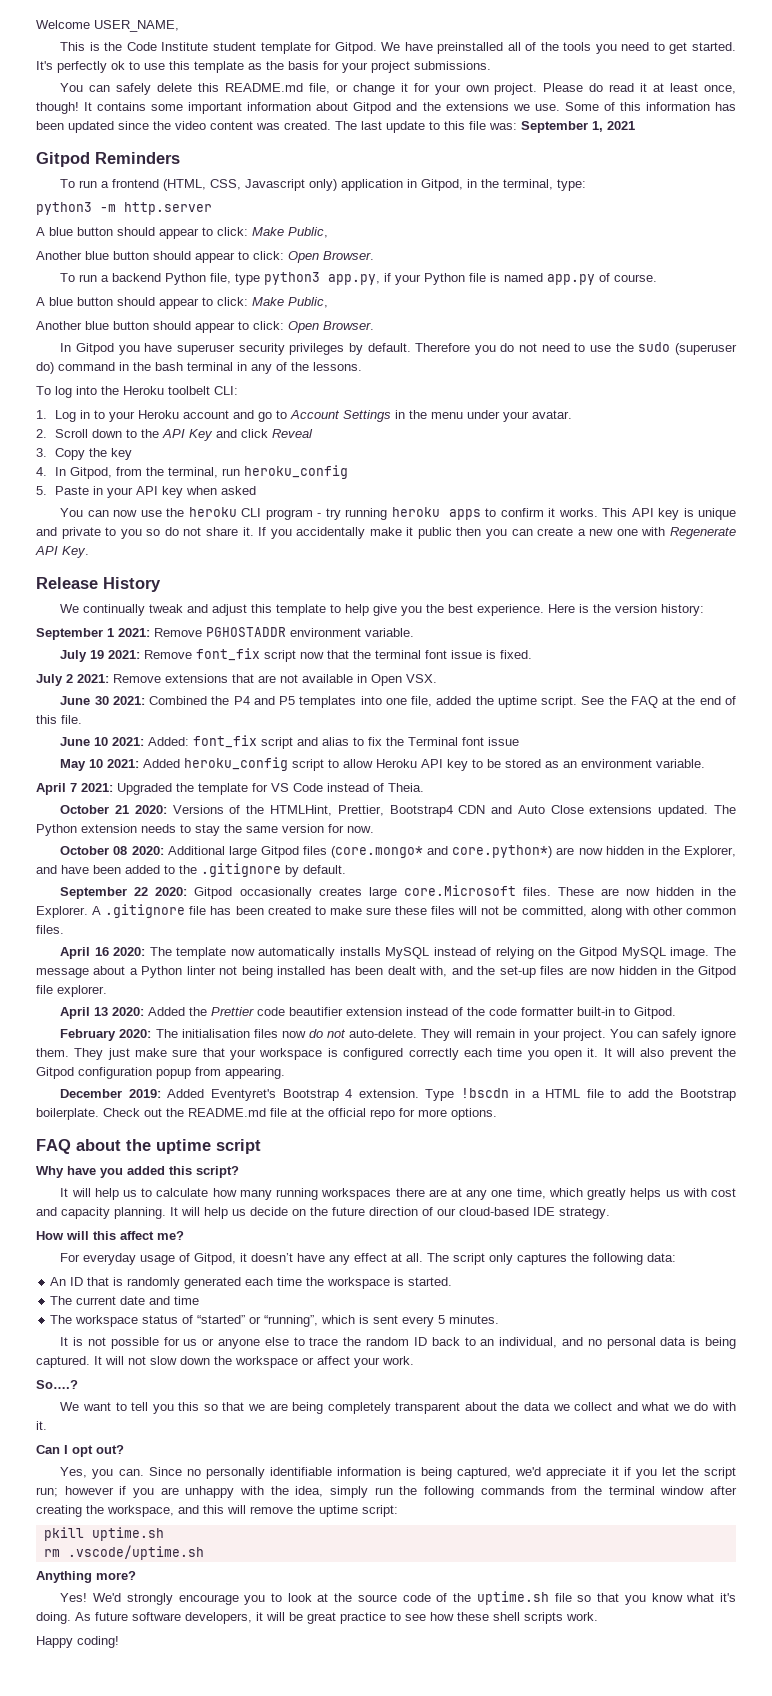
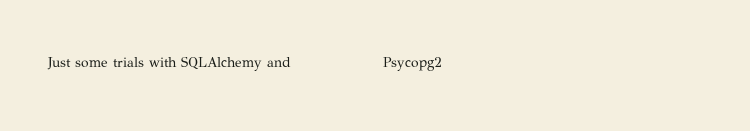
[36,20,179,32] [60,42,736,54] [36,61,491,73] [60,83,736,95] [36,102,736,114] [36,121,635,133] [36,152,180,167] [60,179,587,191] [36,202,212,215] [36,227,328,239] [36,251,374,263] [60,272,658,285] [36,297,328,309] [36,321,374,333] [60,342,737,355] [36,362,362,374] [36,386,238,398] [36,410,573,422] [36,429,314,441] [36,448,133,460] [36,465,349,479] [36,486,257,498] [60,507,737,520] [36,527,737,539] [35,546,89,558] [36,577,161,592] [60,604,705,616] [36,627,414,640] [60,648,533,662] [36,674,437,686] [60,696,736,708] [36,715,82,724] [60,735,520,749] [60,757,706,771] [36,783,424,795] [60,805,736,817] [36,824,374,836] [60,845,737,858] [36,863,346,877] [60,885,737,899] [36,904,736,918] [36,925,64,934] [60,947,736,959] [36,966,737,978] [36,985,107,997] [60,1007,677,1019] [60,1029,736,1041] [36,1048,737,1060] [36,1067,285,1079] [60,1088,737,1101] [36,1108,497,1120] [36,1139,261,1154] [36,1166,239,1178] [60,1188,737,1200] [36,1207,610,1219] [36,1231,184,1240] [60,1253,677,1265] [50,1277,453,1289] [50,1296,200,1305] [50,1315,500,1327] [60,1337,736,1349] [36,1356,414,1368] [36,1380,78,1389] [60,1402,737,1414] [36,1421,47,1430] [36,1445,124,1457] [60,1467,736,1479] [36,1486,737,1498] [36,1505,398,1517] [43,1527,164,1541] [43,1545,204,1560] [36,1571,136,1583] [60,1591,737,1605] [36,1612,598,1624] [36,1636,119,1648] Welcome USER_NAME, // This is the Code Institute student template for Gitpod. We have preinstalled all of the tools you need to get started. It's perfectly ok to use this template as the basis for your project submissions. // You can safely delete this README.md file, or change it for your own project. Please do read it at least once, though! It contains some important information about Gitpod and the extensions we use. Some of this information has been updated since the video content was created. The last update to this file was: September 1, 2021 // Gitpod Reminders // To run a frontend (HTML, CSS, Javascript only) application in Gitpod, in the terminal, type: // python3 -m http.server // A blue button should appear to click: Make Public, // Another blue button should appear to click: Open Browser. // To run a backend Python file, type python3 app.py, if your Python file is named app.py of course. // A blue button should appear to click: Make Public, // Another blue button should appear to click: Open Browser. // In Gitpod you have superuser security privileges by default. Therefore you do not need to use the sudo (superuser do) command in the bash terminal in any of the lessons. // To log into the Heroku toolbelt CLI: // 1. Log in to your Heroku account and go to Account Settings in the menu under your avatar. // 2. Scroll down to the API Key and click Reveal // 3. Copy the key // 4. In Gitpod, from the terminal, run heroku_config // 5. Paste in your API key when asked // You can now use the heroku CLI program - try running heroku apps to confirm it works. This API key is unique and private to you so do not share it. If you accidentally make it public then you can create a new one with Regenerate API Key. // Release History // We continually tweak and adjust this template to help give you the best experience. Here is the version history: // September 1 2021: Remove PGHOSTADDR environment variable. // July 19 2021: Remove font_fix script now that the terminal font issue is fixed. // July 2 2021: Remove extensions that are not available in Open VSX. // June 30 2021: Combined the P4 and P5 templates into one file, added the uptime script. See the FAQ at the end of this file. // June 10 2021: Added: font_fix script and alias to fix the Terminal font issue // May 10 2021: Added heroku_config script to allow Heroku API key to be stored as an environment variable. // April 7 2021: Upgraded the template for VS Code instead of Theia. // October 21 2020: Versions of the HTMLHint, Prettier, Bootstrap4 CDN and Auto Close extensions updated. The Python extension needs to stay the same version for now. // October 08 2020: Additional large Gitpod files (core.mongo* and core.python*) are now hidden in the Explorer, and have been added to the .gitignore by default. // September 22 2020: Gitpod occasionally creates large core.Microsoft files. These are now hidden in the Explorer. A .gitignore file has been created to make sure these files will not be committed, along with other common files. // April 16 2020: The template now automatically installs MySQL instead of relying on the Gitpod MySQL image. The message about a Python linter not being installed has been dealt with, and the set-up files are now hidden in the Gitpod file explorer. // April 13 2020: Added the Prettier code beautifier extension instead of the code formatter built-in to Gitpod. // February 2020: The initialisation files now do not auto-delete. They will remain in your project. You can safely ignore them. They just make sure that your workspace is configured correctly each time you open it. It will also prevent the Gitpod configuration popup from appearing. // December 2019: Added Eventyret's Bootstrap 4 extension. Type !bscdn in a HTML file to add the Bootstrap boilerplate. Check out the README.md file at the official repo for more options. // FAQ about the uptime script // Why have you added this script? // It will help us to calculate how many running workspaces there are at any one time, which greatly helps us with cost and capacity planning. It will help us decide on the future direction of our cloud-based IDE strategy. // How will this affect me? // For everyday usage of Gitpod, it doesn’t have any effect at all. The script only captures the following data: // An ID that is randomly generated each time the workspace is started. // The current date and time // The workspace status of “started” or “running”, which is sent every 5 minutes. // It is not possible for us or anyone else to trace the random ID back to an individual, and no personal data is being captured. It will not slow down the workspace or affect your work. // So….? // We want to tell you this so that we are being completely transparent about the data we collect and what we do with it. // Can I opt out? // Yes, you can. Since no personally identifiable information is being captured, we'd appreciate it if you let the script run; however if you are unhappy with the idea, simply run the following commands from the terminal window after creating the workspace, and this will remove the uptime script: // pkill uptime.sh // rm .vscode/uptime.sh // Anything more? // Yes! We'd strongly encourage you to look at the source code of the uptime.sh file so that you know what it's doing. As future software developers, it will be great practice to see how these shell scripts work. // Happy coding! -> [47,56,442,71] Just some trials with SQLAlchemy and Psycopg2

